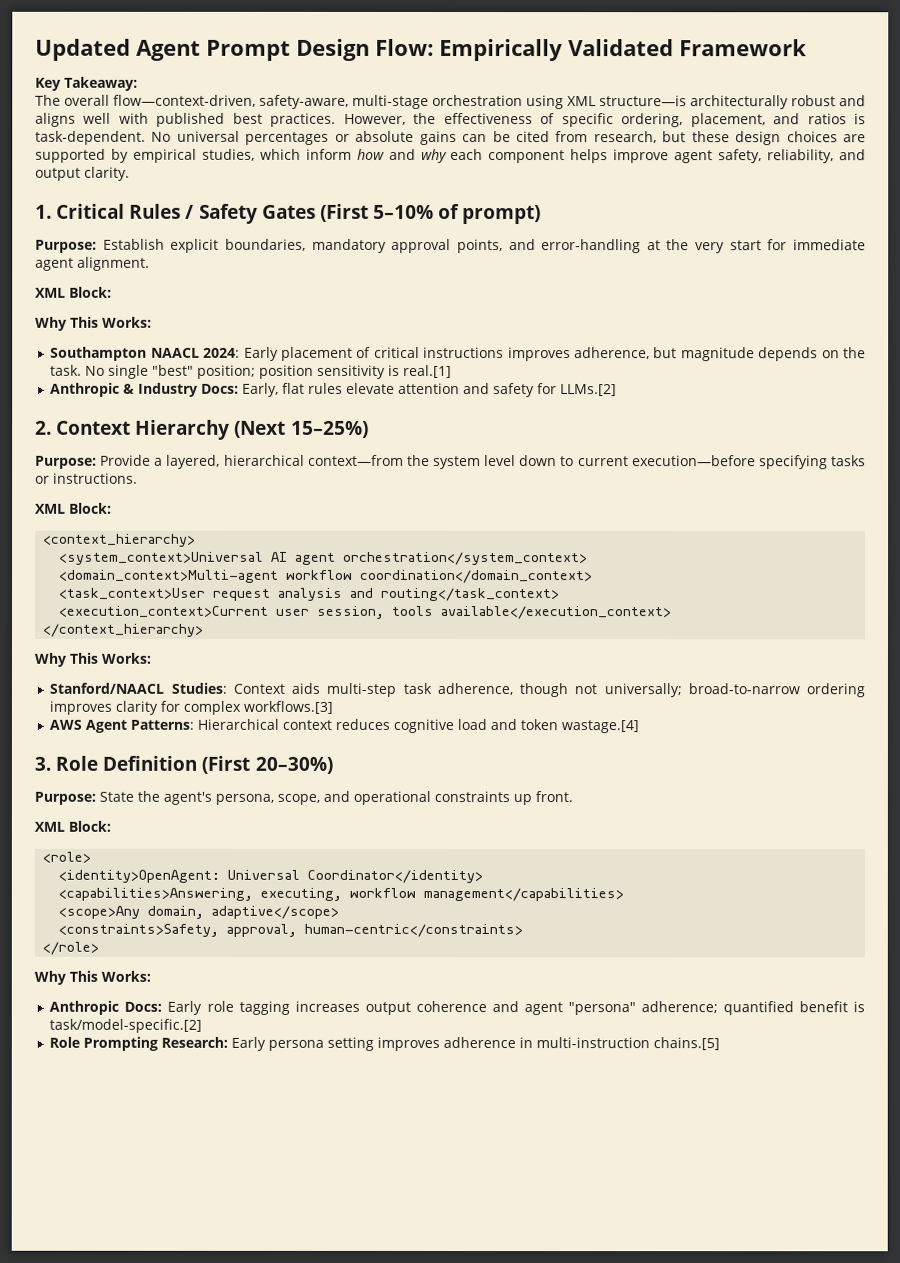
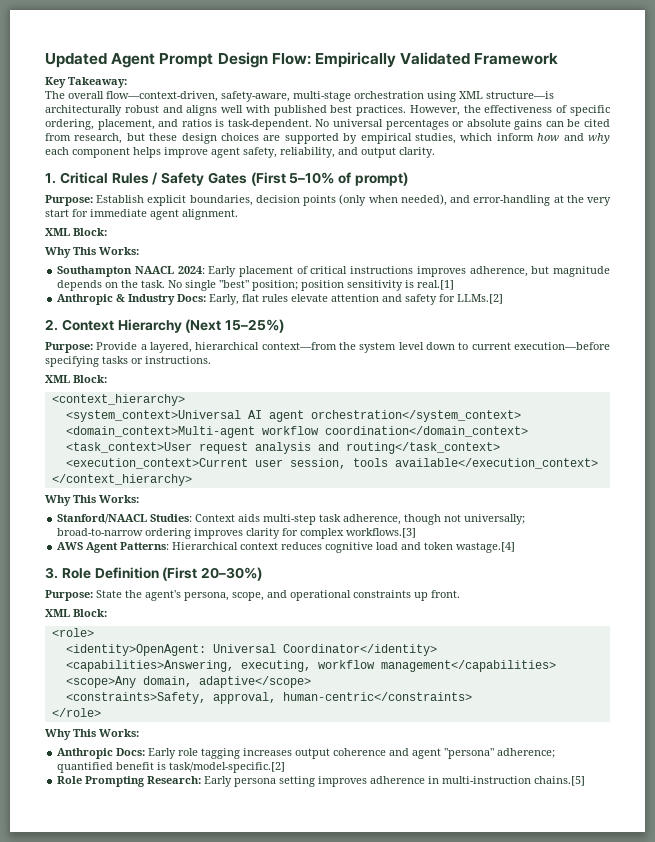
[311,238,503,254] mandatory approval points, -> [255,194,447,206] decision points (only when needed),

